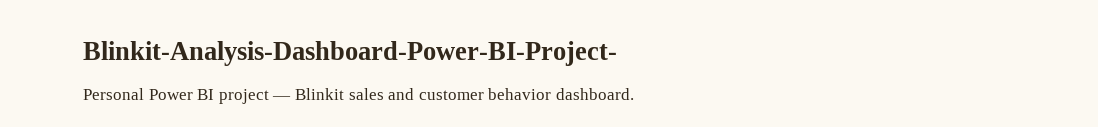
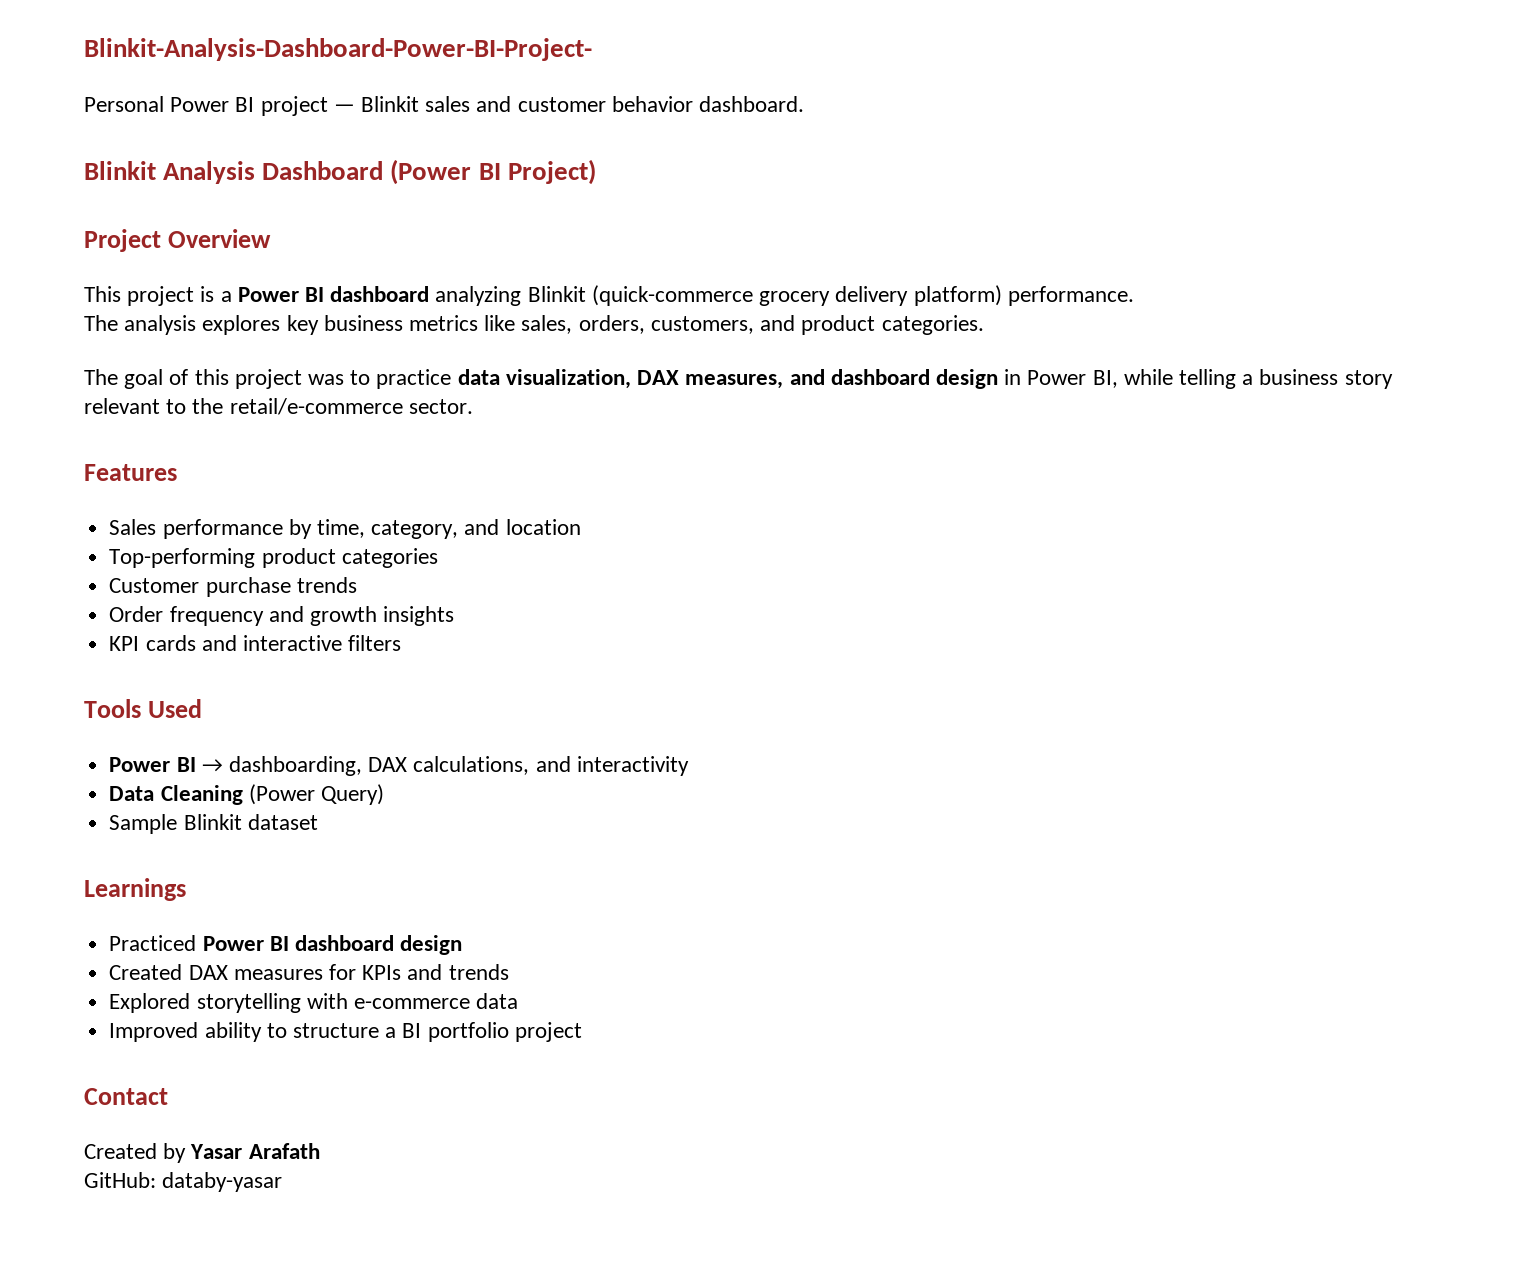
(634, 94) none -> [84,159,596,185] [84,229,271,252] [84,285,1134,306] [84,315,984,335] [84,369,1393,389] [84,398,473,415] [84,464,177,481] [109,519,581,539] [109,548,438,568] [109,577,357,597] [109,606,455,626] [109,635,402,651] [84,699,202,718] [109,756,689,776] [109,784,384,805] [109,814,318,834] [84,878,186,901] [109,935,463,955] [109,964,509,980] [109,993,519,1013] [109,1022,582,1042] [84,1088,168,1105] [84,1143,320,1163] [84,1172,283,1192] // Blinkit Analysis Dashboard (Power BI Project) // Project Overview // This project is a Power BI dashboard analyzing Blinkit (quick-commerce grocery delivery platform) performance. // The analysis explores key business metrics like sales, orders, customers, and product categories. // The goal of this project was to practice data visualization, DAX measures, and dashboard design in Power BI, while telling a business story relevant to the retail/e-commerce sector. // Features // Sales performance by time, category, and location // Top-performing product categories // Customer purchase trends // Order frequency and growth insights // KPI cards and interactive filters // Tools Used // Power BI → dashboarding, DAX calculations, and interactivity // Data Cleaning (Power Query) // Sample Blinkit dataset // Learnings // Practiced Power BI dashboard design // Created DAX measures for KPIs and trends // Explored storytelling with e-commerce data // Improved ability to structure a BI portfolio project // Contact // Created by Yasar Arafath // GitHub: databy-yasar

